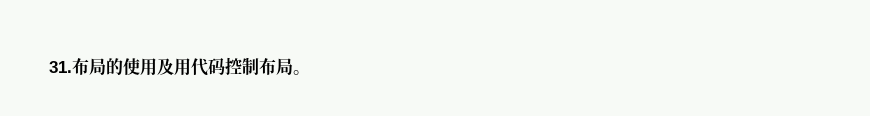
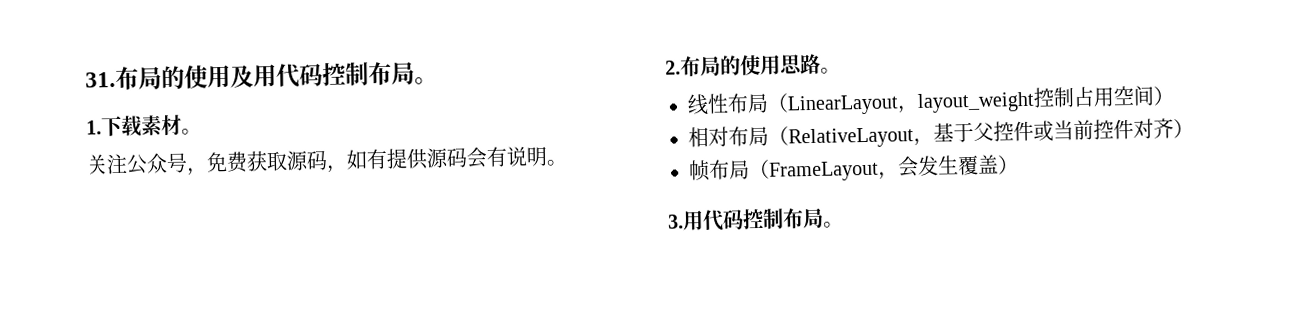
(310, 72) none -> [86,114,202,137] [86,146,568,176] [665,53,841,77] [687,85,1175,116] [688,118,1194,149] [688,154,1019,182] [667,207,844,232] // 1.下载素材。 // 关注公众号，免费获取源码，如有提供源码会有说明。 // 2.布局的使用思路。 // 线性布局（LinearLayout，layout_weight控制占用空间） // 相对布局（RelativeLayout，基于父控件或当前控件对齐） // 帧布局（FrameLayout，会发生覆盖） // 3.用代码控制布局。

